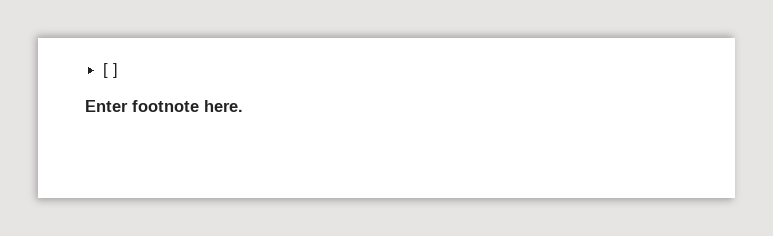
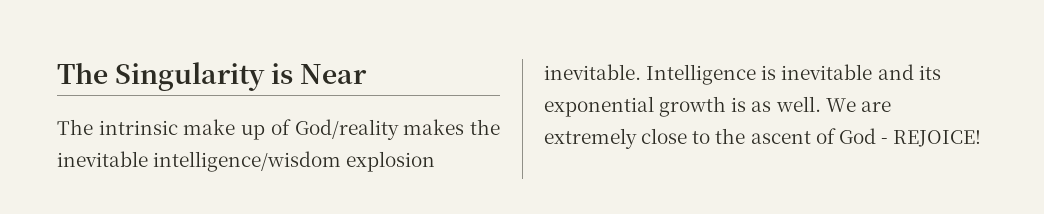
[103,63,119,78] [85,100,243,112] [ ] // Enter footnote here. -> [57,62,368,91] [57,119,501,140] [57,151,436,172] [544,64,941,85] [544,96,891,117] [544,128,982,149] The Singularity is Near // The intrinsic make up of God/reality makes the inevitable intelligence/wisdom explosion inevitable. Intelligence is inevitable and its exponential growth is as well. We are extremely close to the ascent of God - REJOICE!

